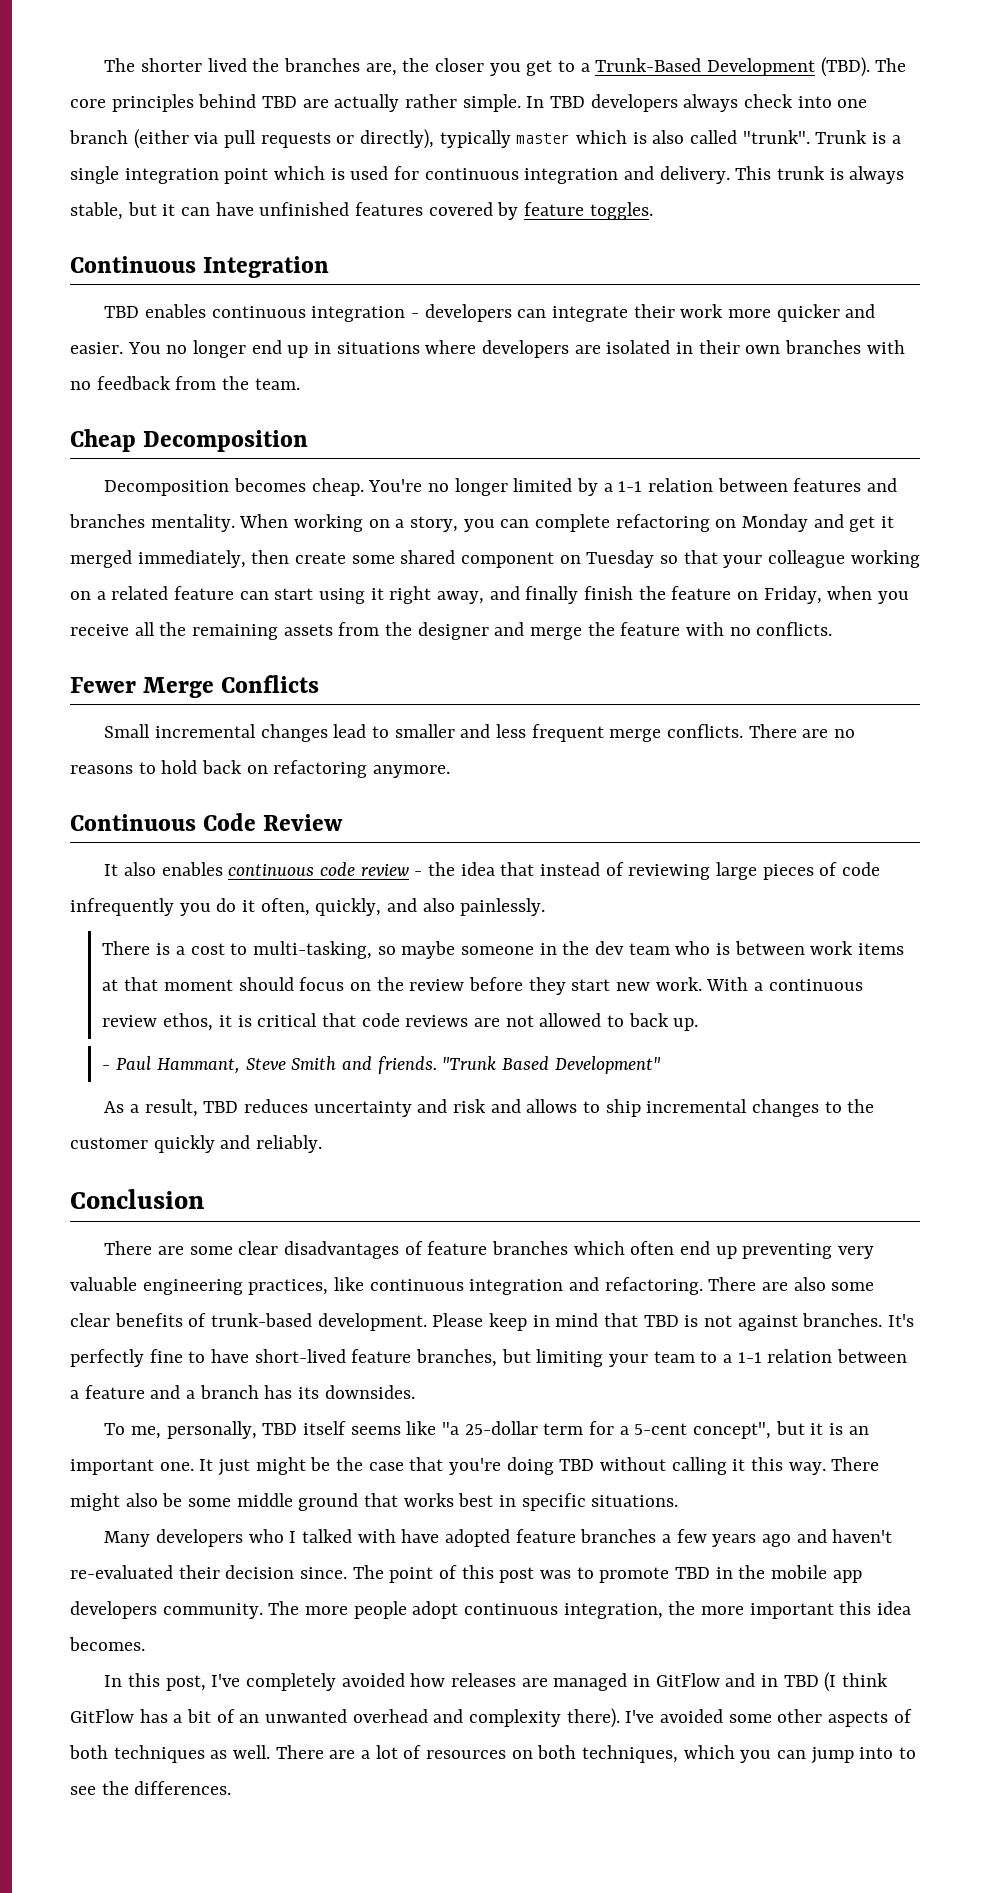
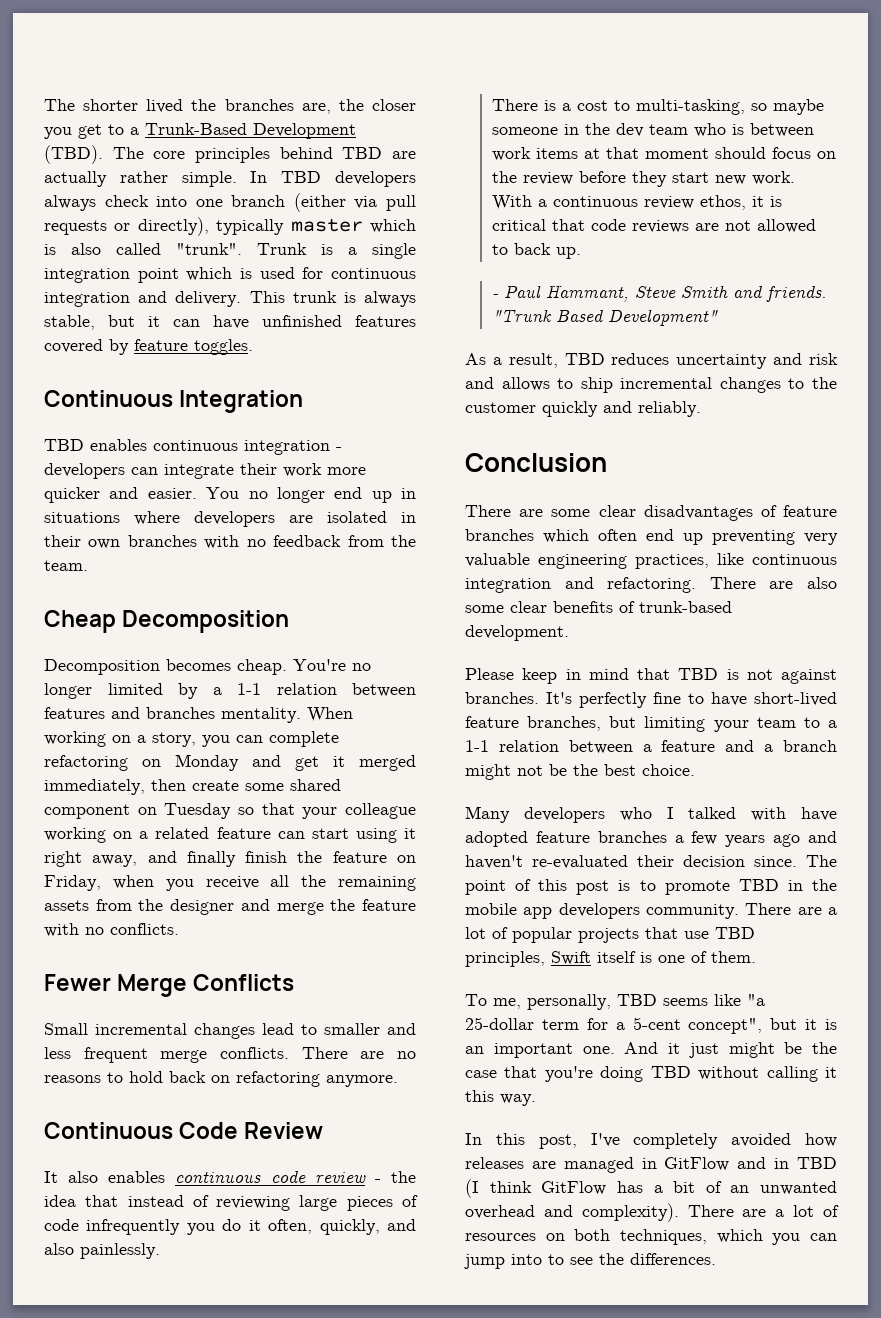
(427, 1322) none -> (569, 633) //
[264,1385,415,1399] [104,1421,869,1439] [70,1457,880,1476] [70,1493,679,1511] has its downsides. // To me, personally, TBD itself seems like "a 25-dollar term for a 5-cent concept", but it is an important one. It just might be the case that you're doing TBD without calling it this way. There might also be some middle ground that works best in specific situations. -> [465,764,695,780] might not be the best choice.
[540,1570,572,1579] was -> [618,880,631,891] is
[268,1601,912,1619] [69,1637,145,1651] The more people adopt continuous integration, the more important this idea becomes. -> [745,903,837,915] [465,927,755,943] [465,951,756,967] [465,994,765,1010] [465,1017,837,1034] [465,1042,837,1058] [465,1066,837,1082] [465,1090,536,1106] There are a lot of popular projects that use TBD principles, Swift itself is one of them. // To me, personally, TBD seems like "a 25-dollar term for a 5-cent concept", but it is an important one. And it just might be the case that you're doing TBD without calling it this way.
[469,1708,912,1728] [69,1745,271,1763] complexity there). I've avoided some other aspects of both techniques as well. -> [581,1203,679,1222] complexity).

